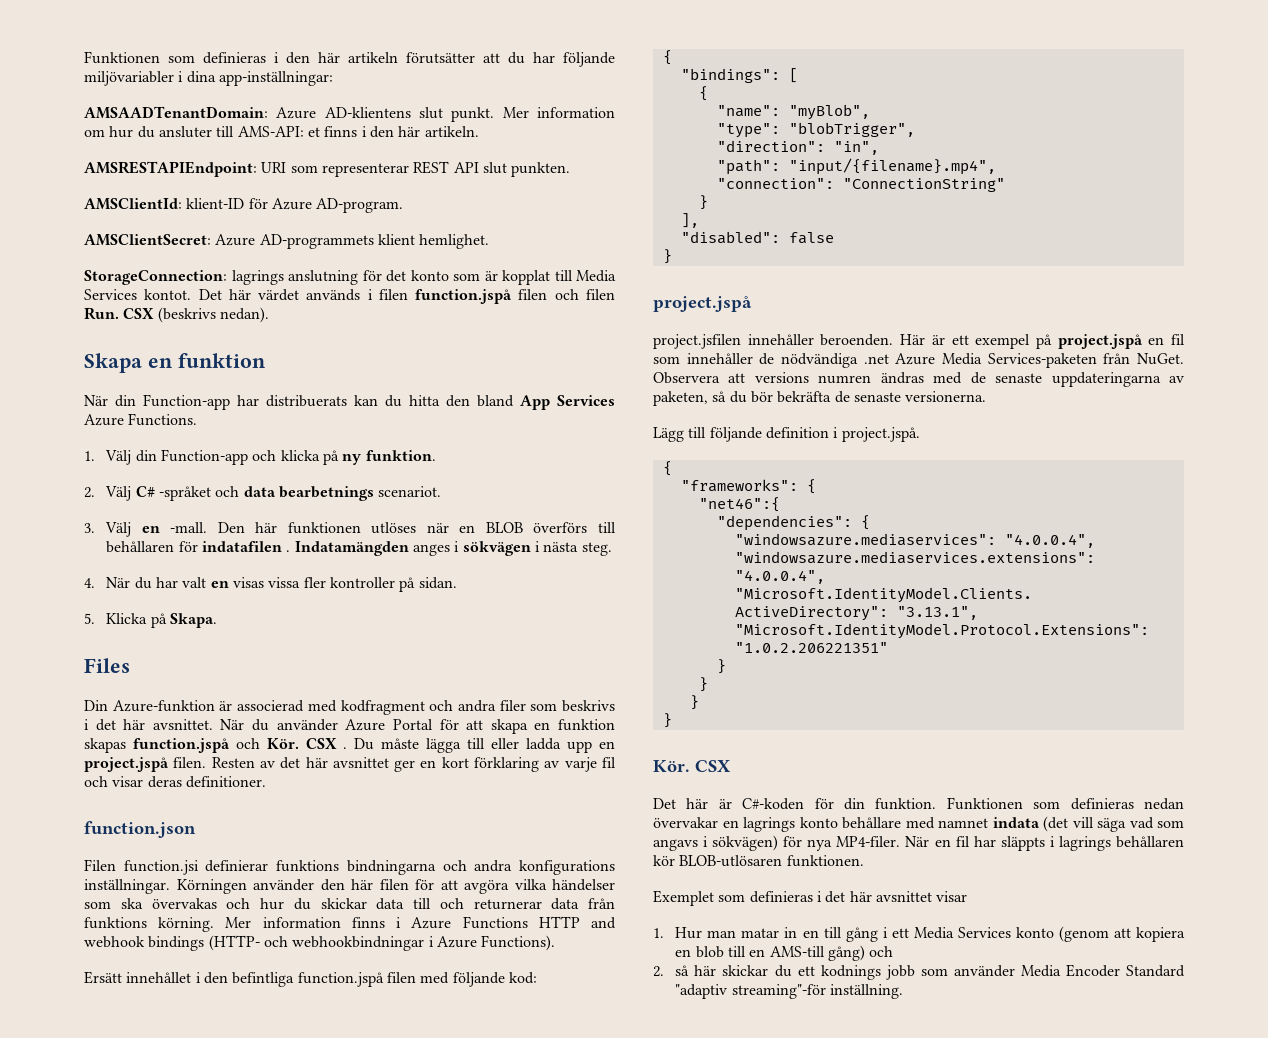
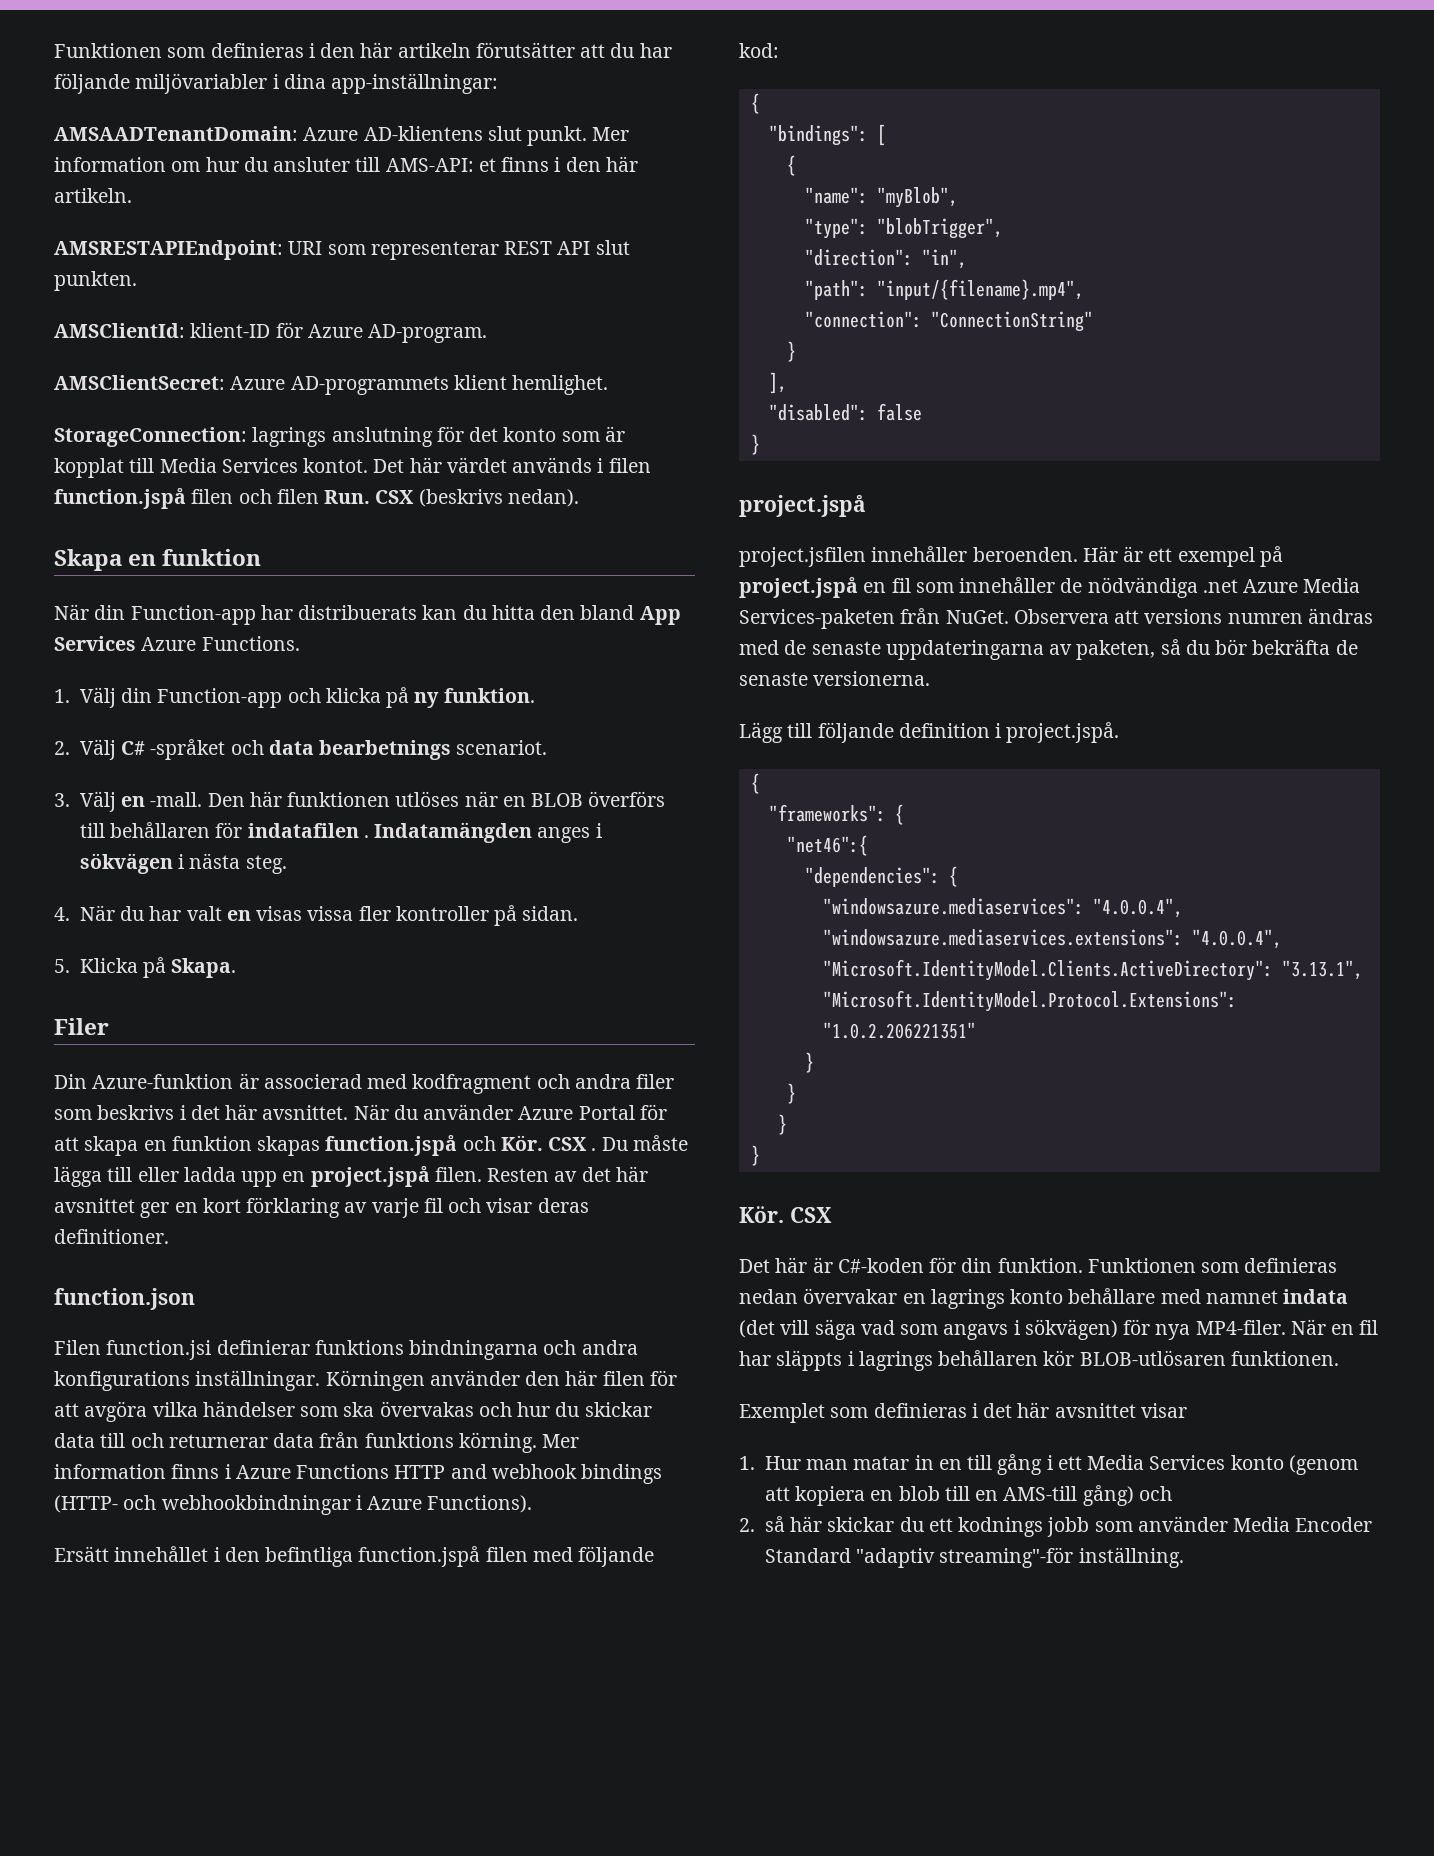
[84,658,130,673] Files -> [54,1018,109,1035] Filer

